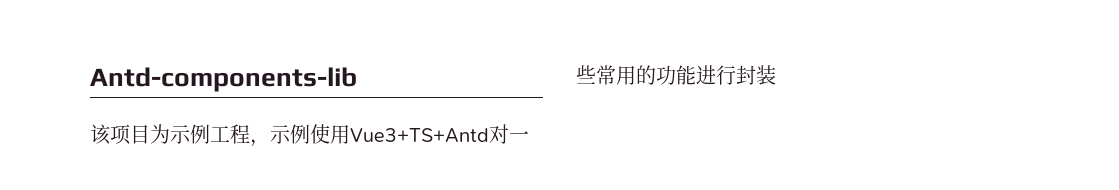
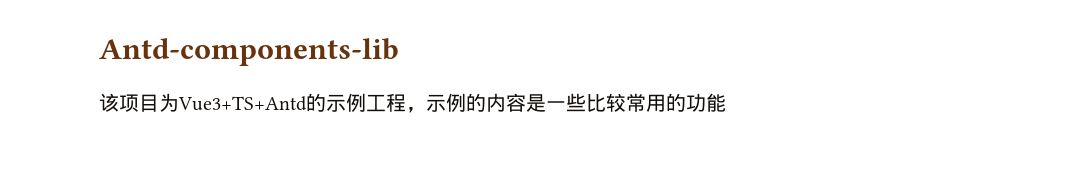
(170, 134) none -> [178,93,326,112] Vue3+TS+Antd的
[310,124,529,144] [576,65,596,84] 使用Vue3+TS+Antd对一些 -> [466,93,626,112] 的内容是一些比较
[696,65,776,85] 进行封装 -> (726, 102) none

